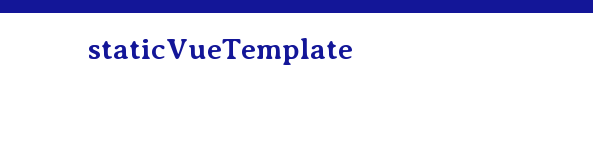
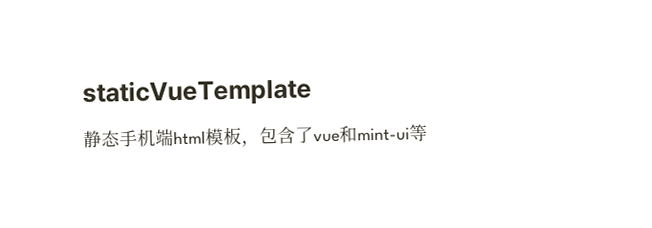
(353, 51) none -> [83,123,428,148] // 静态手机端html模板，包含了vue和mint-ui等

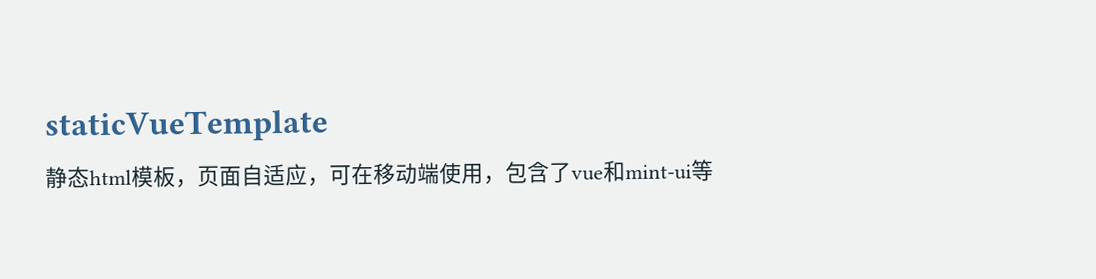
[119,128,174,148] 手机端 -> (90, 177) none
(260, 143) none -> [197,161,506,187] 页面自适应，可在移动端使用，

